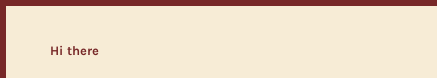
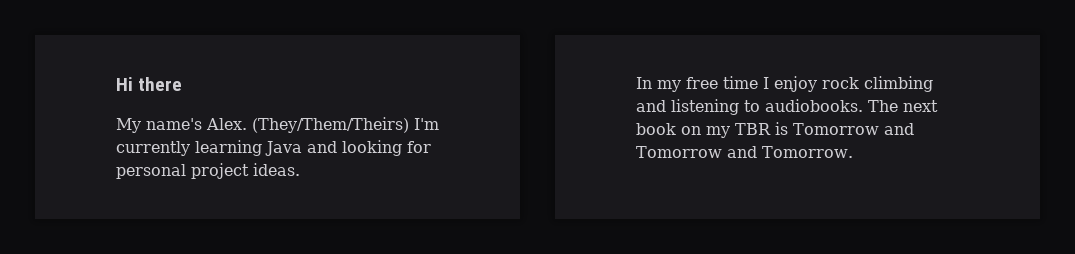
(99, 51) none -> [116,117,439,133] [116,140,431,156] [116,163,300,179] [636,76,933,92] [636,99,938,115] [636,122,914,138] [636,146,853,158] // My name's Alex. (They/Them/Theirs) I'm currently learning Java and looking for personal project ideas. // In my free time I enjoy rock climbing and listening to audiobooks. The next book on my TBR is Tomorrow and Tomorrow and Tomorrow.

